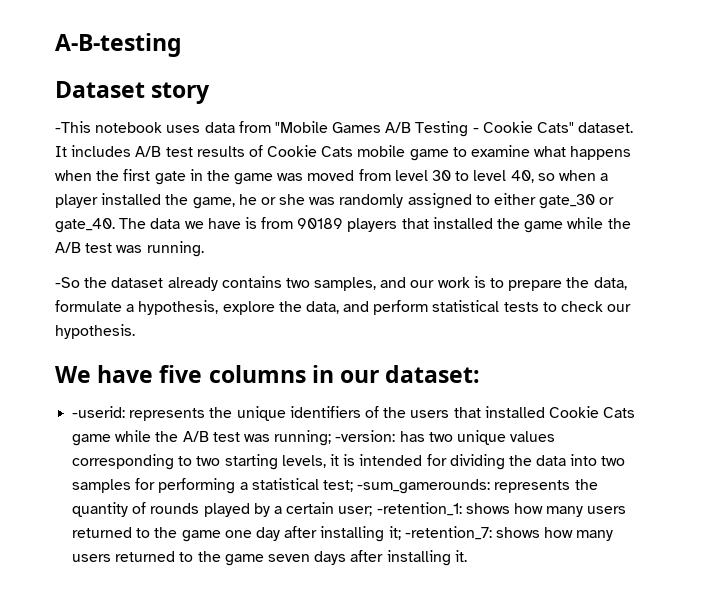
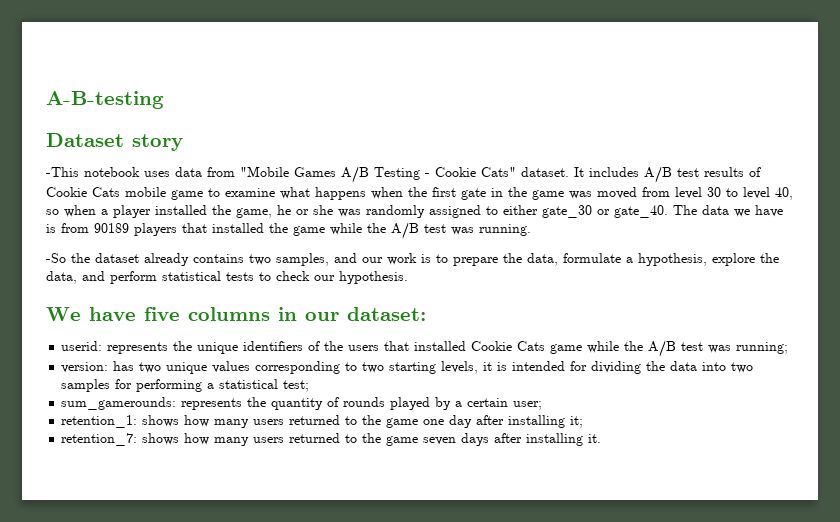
[72,406,126,418] -userid: -> [61,341,103,351] userid:
[335,430,396,442] -version: -> [61,362,109,373] // version:
[357,479,491,494] -sum_gamerounds: -> [61,397,177,410] // sum_gamerounds:
[376,502,462,516] -retention_1: -> [61,415,138,428] // retention_1:
[404,526,492,540] -retention_7: -> [61,433,138,446] // retention_7:

